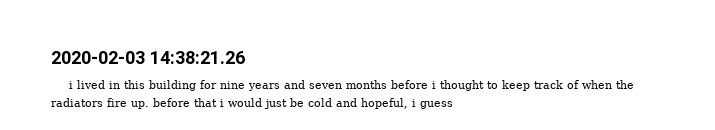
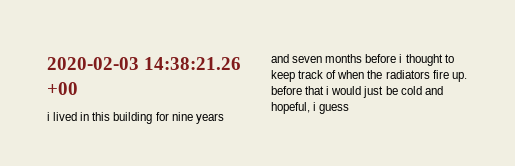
(245, 57) none -> [47,82,78,95] +00

